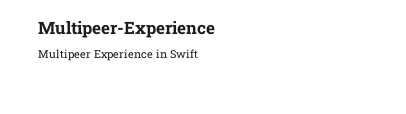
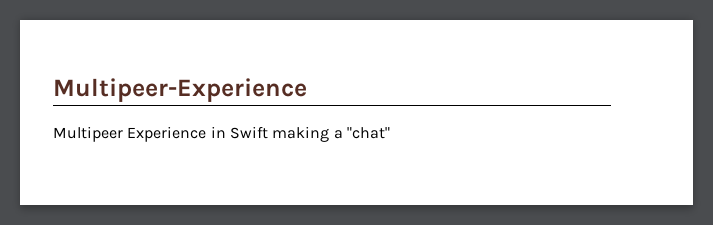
(198, 54) none -> [272,126,390,142] making a "chat"

